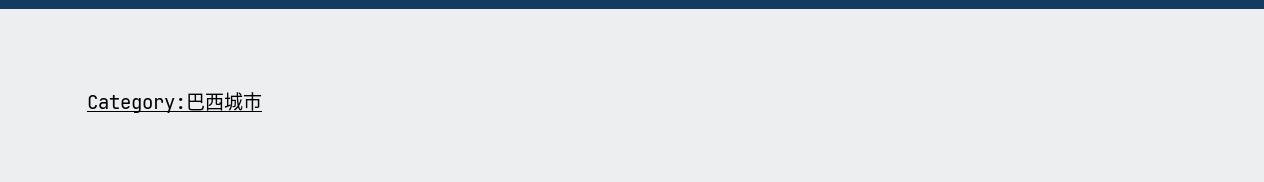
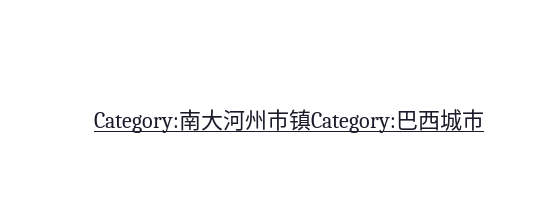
[87,95,186,113] Category: -> [94,109,396,133] Category:南大河州市镇Category:

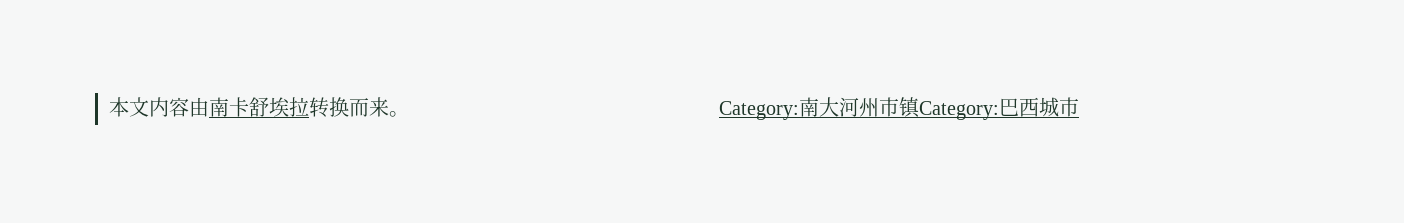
(94, 122) none -> [108,97,409,118] 本文内容由南卡舒埃拉转换而来。 //

